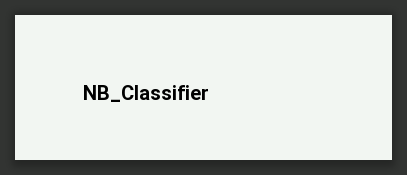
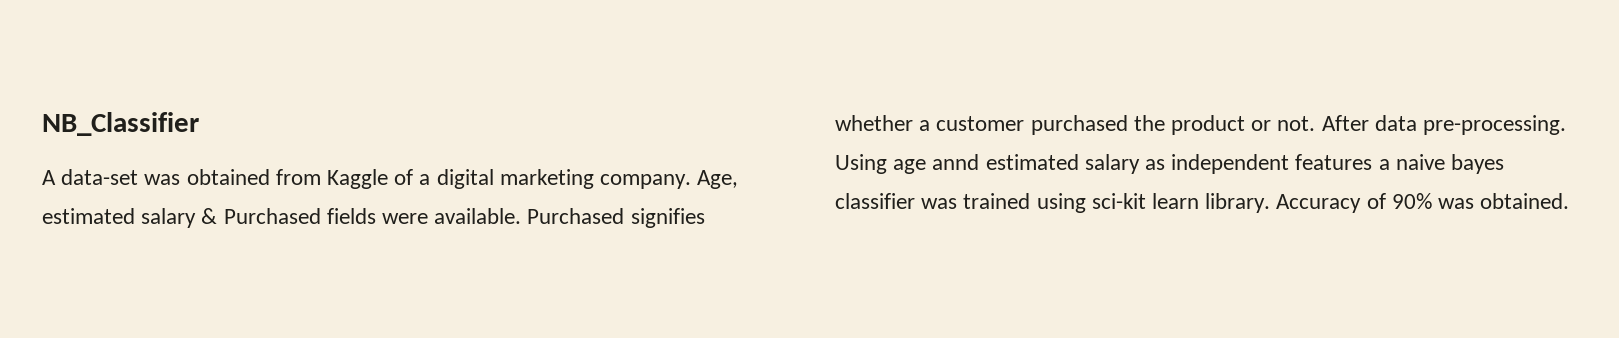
(209, 93) none -> [42,169,739,189] [42,208,705,228] [835,115,1567,135] [835,154,1505,174] [835,193,1570,213] // A data-set was obtained from Kaggle of a digital marketing company. Age, estimated salary & Purchased fields were available. Purchased signifies whether a customer purchased the product or not. After data pre-processing. Using age annd estimated salary as independent features a naive bayes classifier was trained using sci-kit learn library. Accuracy of 90% was obtained.

